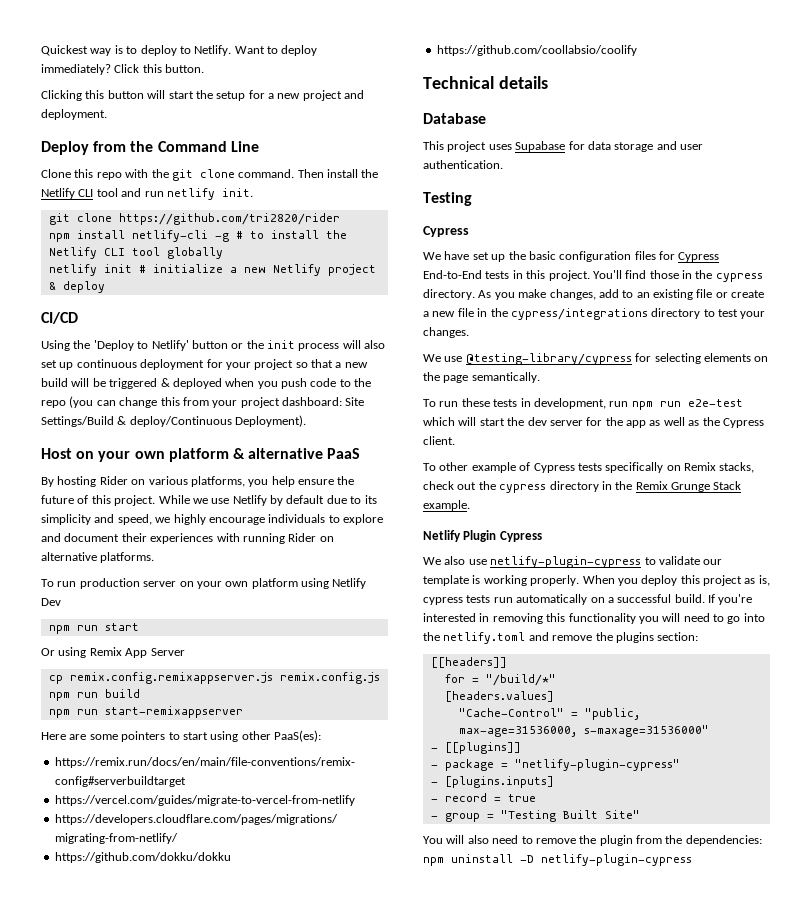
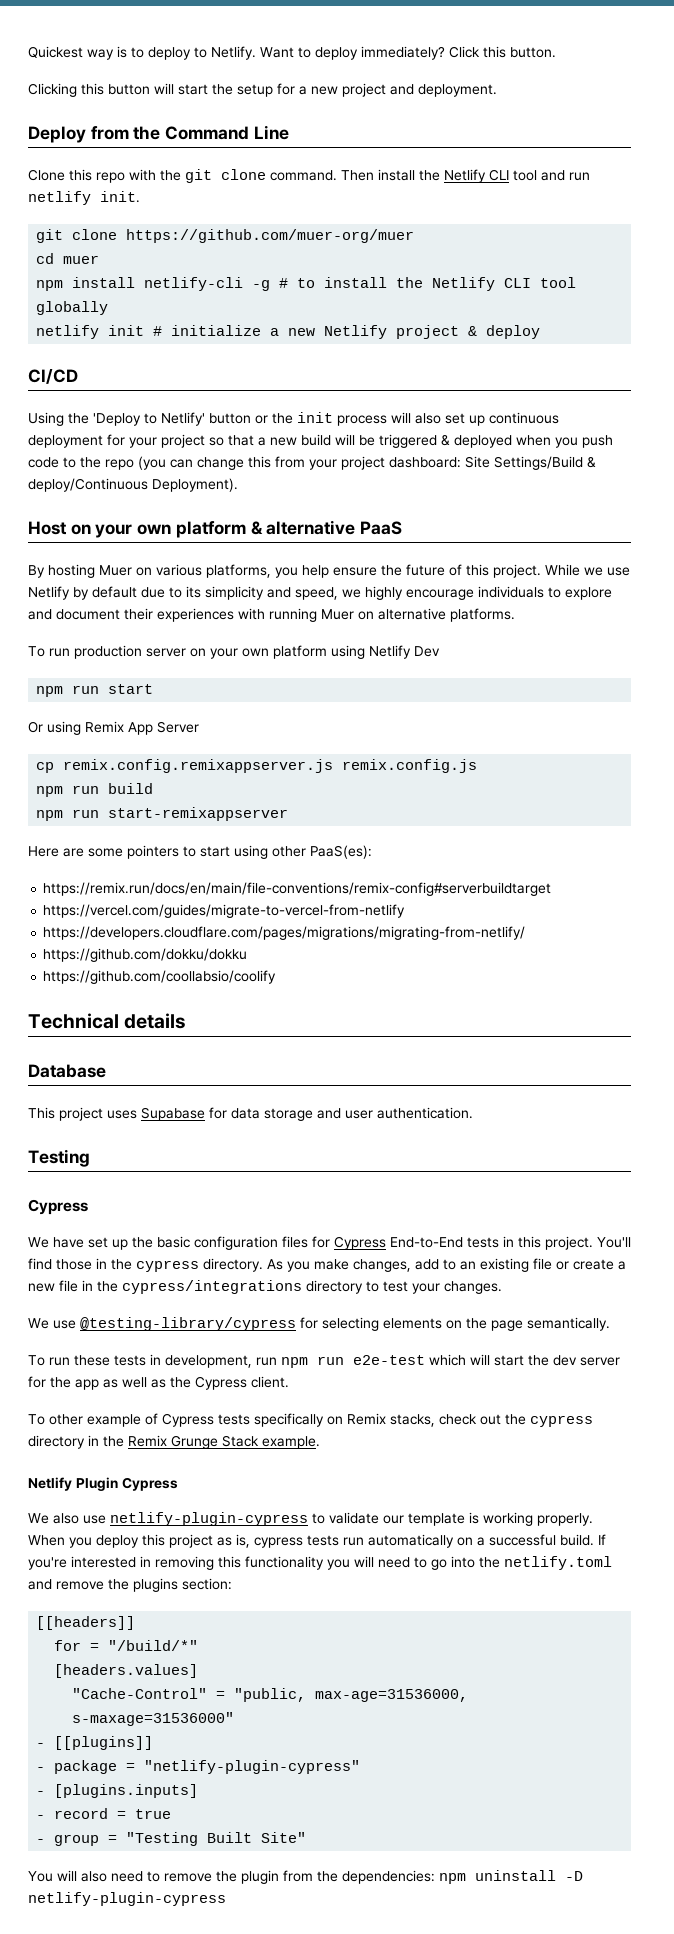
[118,213,340,225] https://github.com/tri2820/rider -> [126,229,415,243] [36,253,100,264] https://github.com/muer-org/muer // cd muer
[99,476,128,485] Rider -> [99,565,132,576] Muer
[288,533,317,542] Rider -> [321,609,354,620] Muer

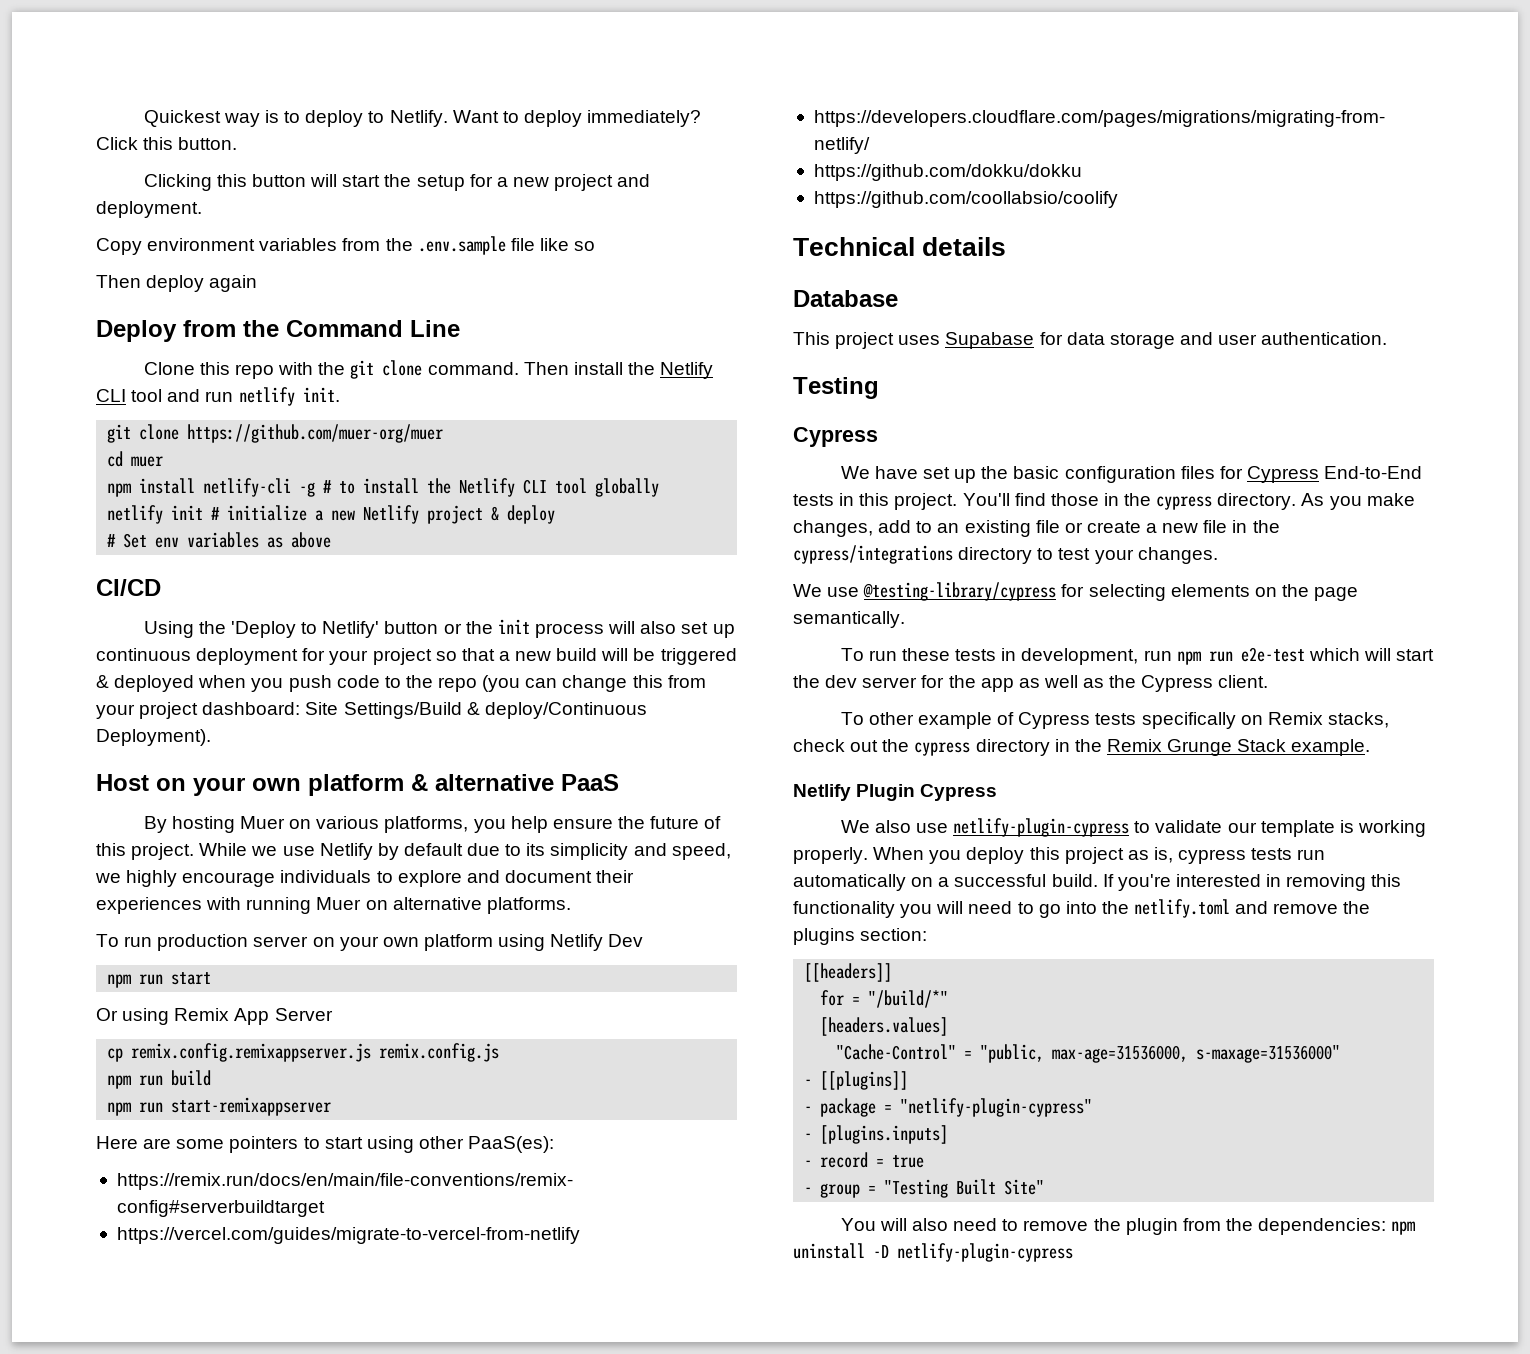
(497, 90) none -> [96,236,596,255] [96,275,258,292] // Copy environment variables from the .env.sample file like so // Then deploy again
(541, 332) none -> [107,532,332,548] // # Set env variables as above

